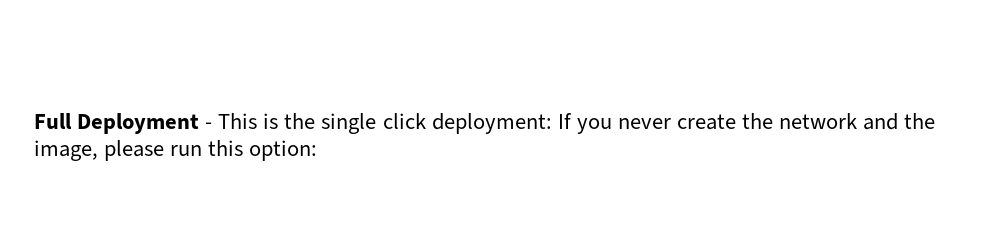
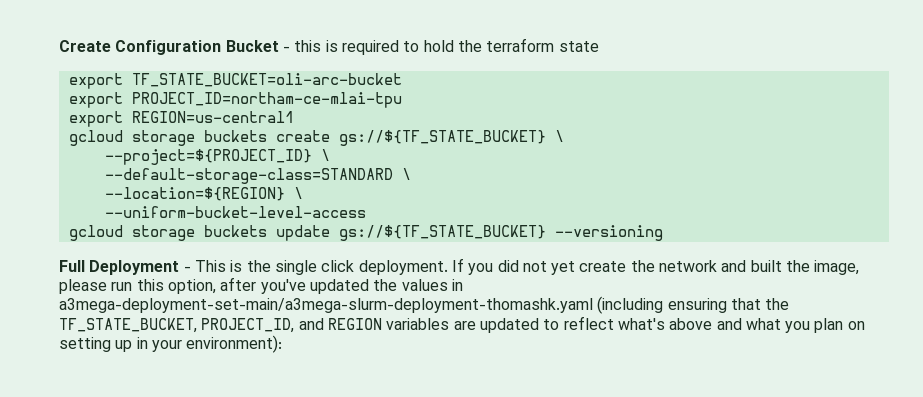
(34, 121) none -> [59,38,599,55] [68,73,402,89] [68,92,402,108] [68,111,294,127] [68,130,564,146] [104,149,330,165] [104,168,411,184] [104,187,303,201] [104,206,366,218] [68,225,663,241] Create Configuration Bucket - this is required to hold the terraform state // export TF_STATE_BUCKET=oli-arc-bucket // export PROJECT_ID=northam-ce-mlai-tpu // export REGION=us-central1 // gcloud storage buckets create gs://${TF_STATE_BUCKET} \ // --project=${PROJECT_ID} \ // --default-storage-class=STANDARD \ // --location=${REGION} \ // --uniform-bucket-level-access // gcloud storage buckets update gs://${TF_STATE_BUCKET} --versioning //
[431,113,552,134] deployment: -> [358,260,448,275] deployment.
[617,118,671,129] never -> [497,260,576,275] did not yet
(899, 121) none -> [750,260,782,272] built
[249,140,318,161] option: -> [167,277,463,294] [59,296,790,314] [59,316,865,333] [59,335,283,353] option, after you've updated the values in a3mega-deployment-set-main/a3mega-slurm-deployment-thomashk.yaml (including ensuring that the TF_STATE_BUCKET, PROJECT_ID, and REGION variables are updated to reflect what's above and what you plan on setting up in your environment):

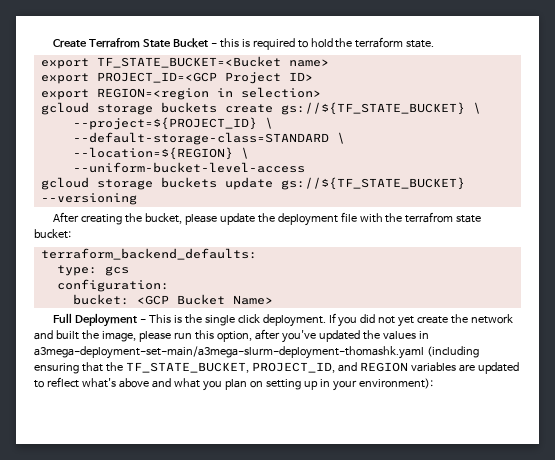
[115,40,222,55] Configuration -> [88,38,171,48] Terrafrom State
[558,41,599,52] [68,73,402,89] [68,92,402,108] [68,111,294,127] state // export TF_STATE_BUCKET=oli-arc-bucket // export PROJECT_ID=northam-ce-mlai-tpu // export REGION=us-central1 -> [406,40,435,48] [40,56,329,69] [40,72,313,84] [40,87,321,100] state. // export TF_STATE_BUCKET=<Bucket name> // export PROJECT_ID=<GCP Project ID> // export REGION=<region in selection>
(663, 233) none -> [52,212,482,226] [34,229,71,239] [40,248,257,260] [56,265,129,276] [56,279,169,292] [72,294,273,305] // After creating the bucket, please update the deployment file with the terrafrom state bucket: // terraform_backend_defaults: // type: gcs // configuration: // bucket: <GCP Bucket Name>

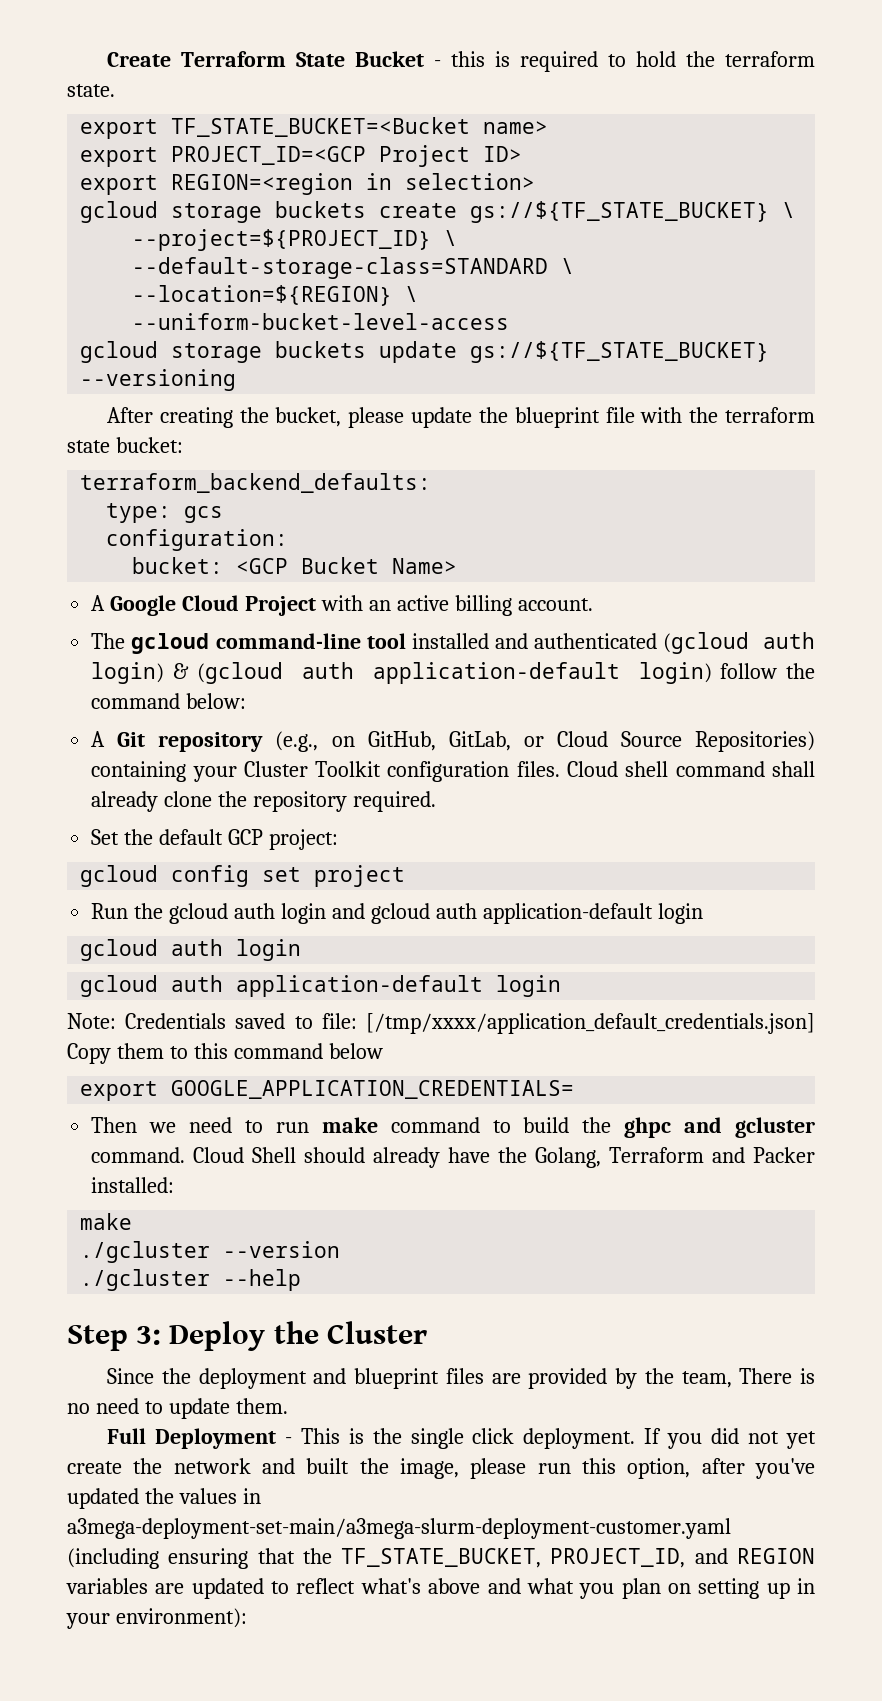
[88,38,140,48] Terrafrom -> [181,51,287,67] Terraform
[277,213,338,226] deployment -> [514,407,600,428] blueprint
[405,212,454,223] terrafrom -> [725,407,815,423] terraform
(273, 300) none -> [91,595,593,616] [91,632,815,654] [91,662,815,684] [91,693,247,709] [91,731,815,752] [91,761,816,782] [91,791,436,812] [91,829,338,850] [80,865,406,887] [91,903,703,924] [80,939,302,961] [80,975,562,997] [67,1013,815,1034] [67,1043,383,1064] [80,1080,575,1101] [91,1117,815,1138] [91,1147,816,1168] [91,1177,175,1193] [80,1213,133,1230] [80,1241,341,1263] [80,1269,302,1291] [67,1321,427,1351] [107,1368,816,1389] [67,1398,288,1419] // A Google Cloud Project with an active billing account. // The gcloud command-line tool installed and authenticated (gcloud auth login) & (gcloud auth application-default login) follow the command below: // A Git repository (e.g., on GitHub, GitLab, or Cloud Source Repositories) containing your Cluster Toolkit configuration files. Cloud shell command shall already clone the repository required. // Set the default GCP project: // gcloud config set project // Run the gcloud auth login and gcloud auth application-default login // gcloud auth login // gcloud auth application-default login // Note: Credentials saved to file: [/tmp/xxxx/application_default_credentials.json] Copy them to this command below // export GOOGLE_APPLICATION_CREDENTIALS= // Then we need to run make command to build the ghpc and gcluster command. Cloud Shell should already have the Golang, Terraform and Packer installed: // make // ./gcluster --version // ./gcluster --help // Step 3: Deploy the Cluster // Since the deployment and blueprint files are provided by the team, There is no need to update them.
[34,346,424,359] a3mega-deployment-set-main/a3mega-slurm-deployment-thomashk.yaml -> [67,1518,731,1539] a3mega-deployment-set-main/a3mega-slurm-deployment-customer.yaml

